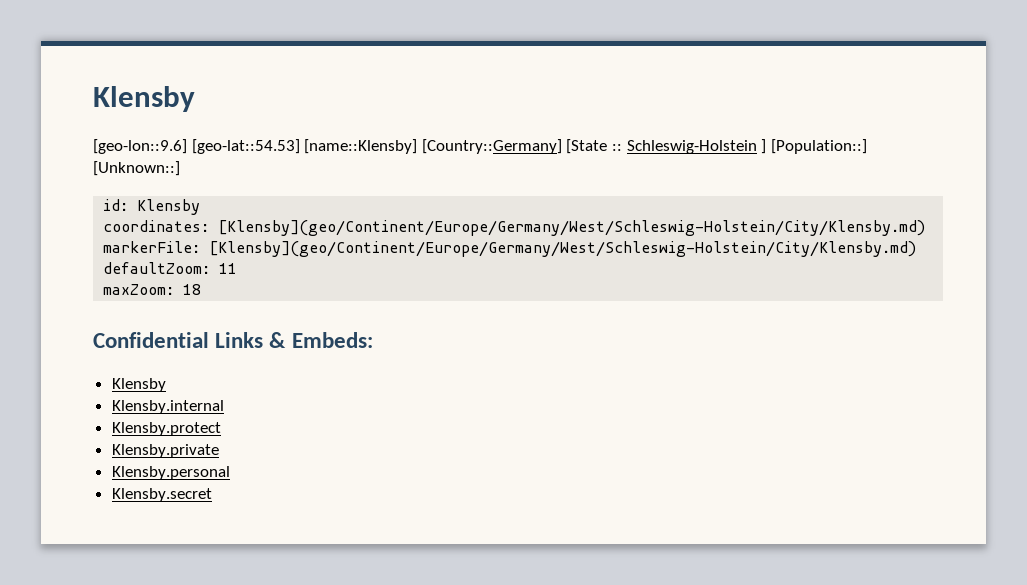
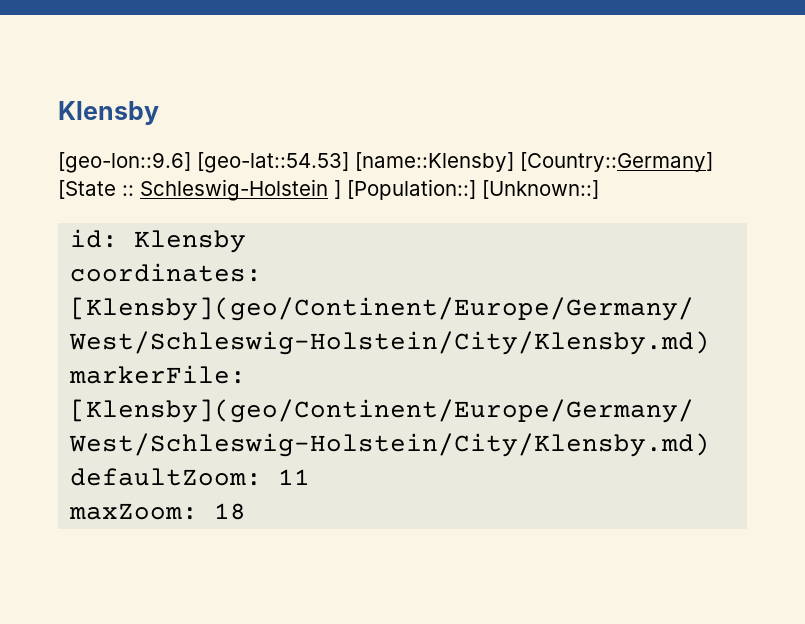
[93,332,373,348] [111,378,166,392] [111,400,224,414] [111,422,221,436] [111,444,219,458] [111,466,230,480] [111,488,212,502] // Confidential Links & Embeds: // Klensby // Klensby.internal // Klensby.protect // Klensby.private // Klensby.personal // Klensby.secret -> (247, 511) none

